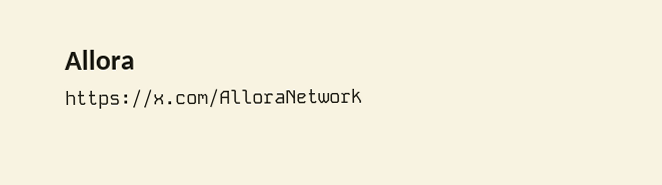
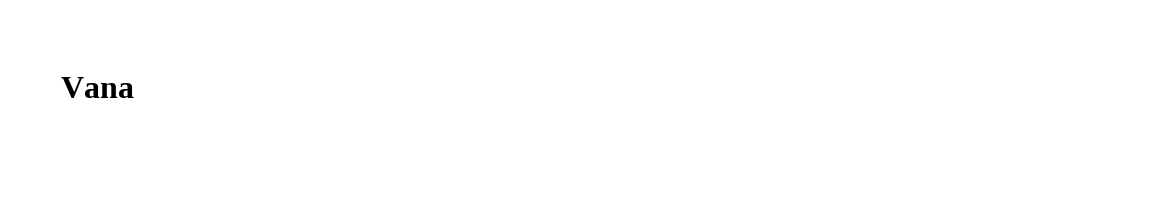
[64,49,135,70] [64,87,363,109] Allora // https://x.com/AlloraNetwork -> [61,77,134,98] Vana

